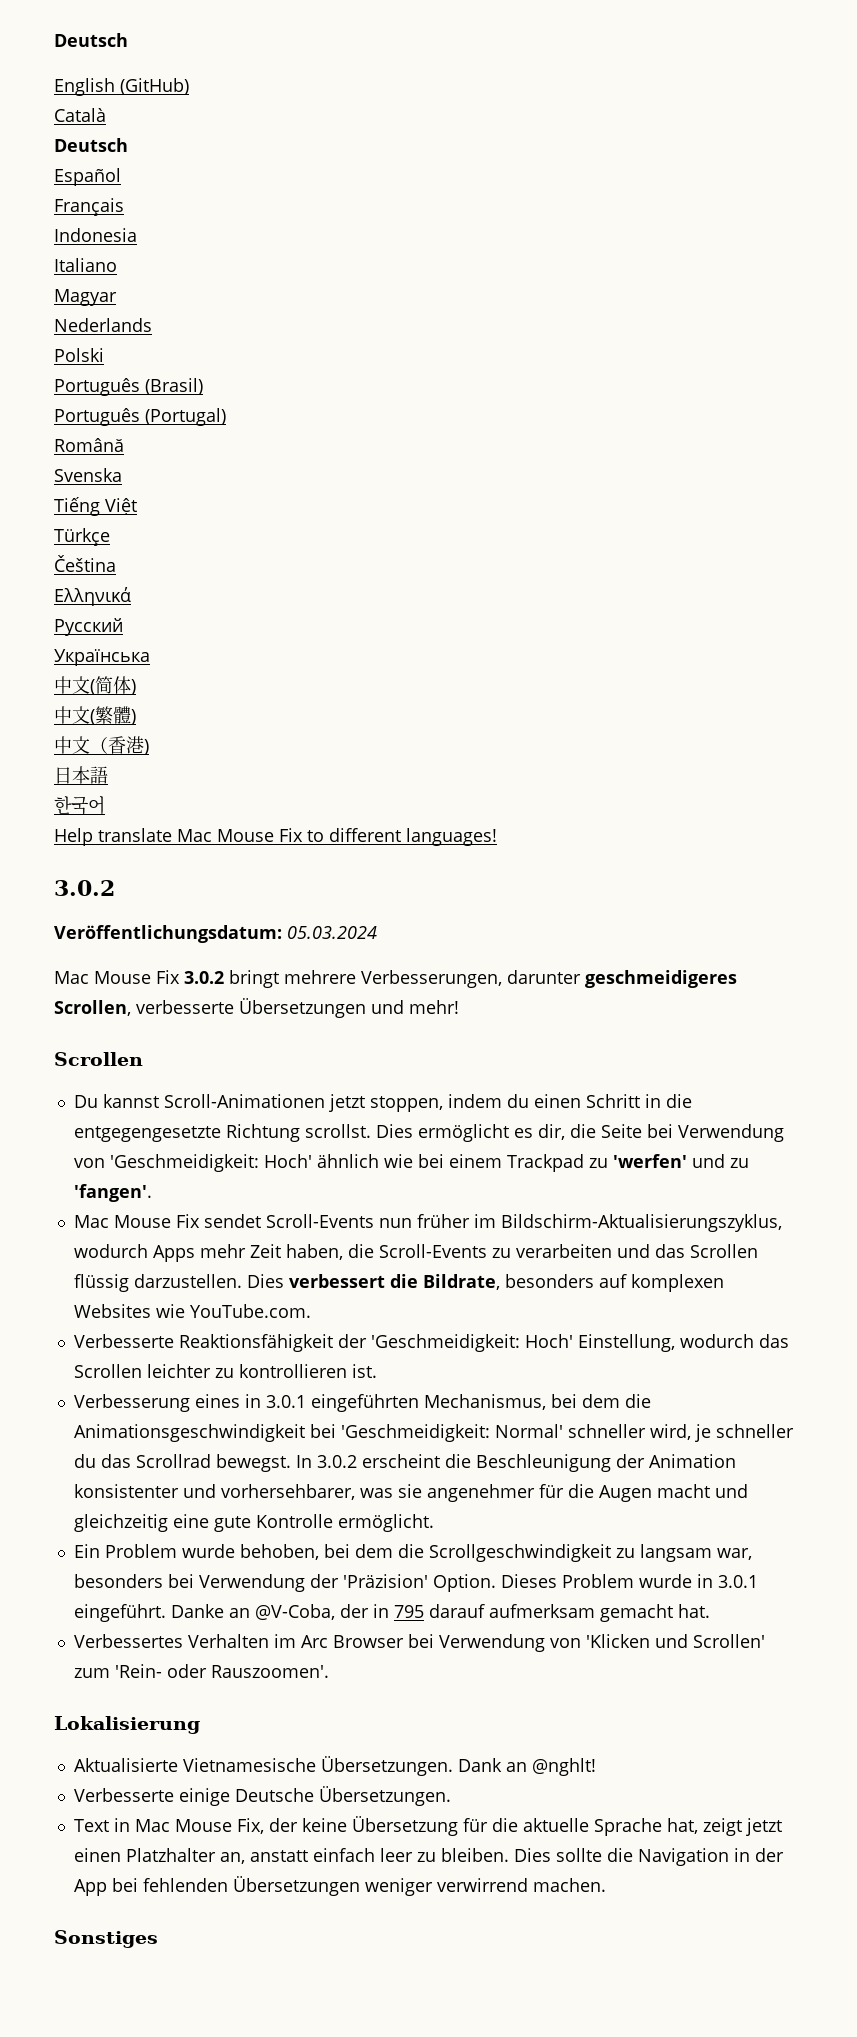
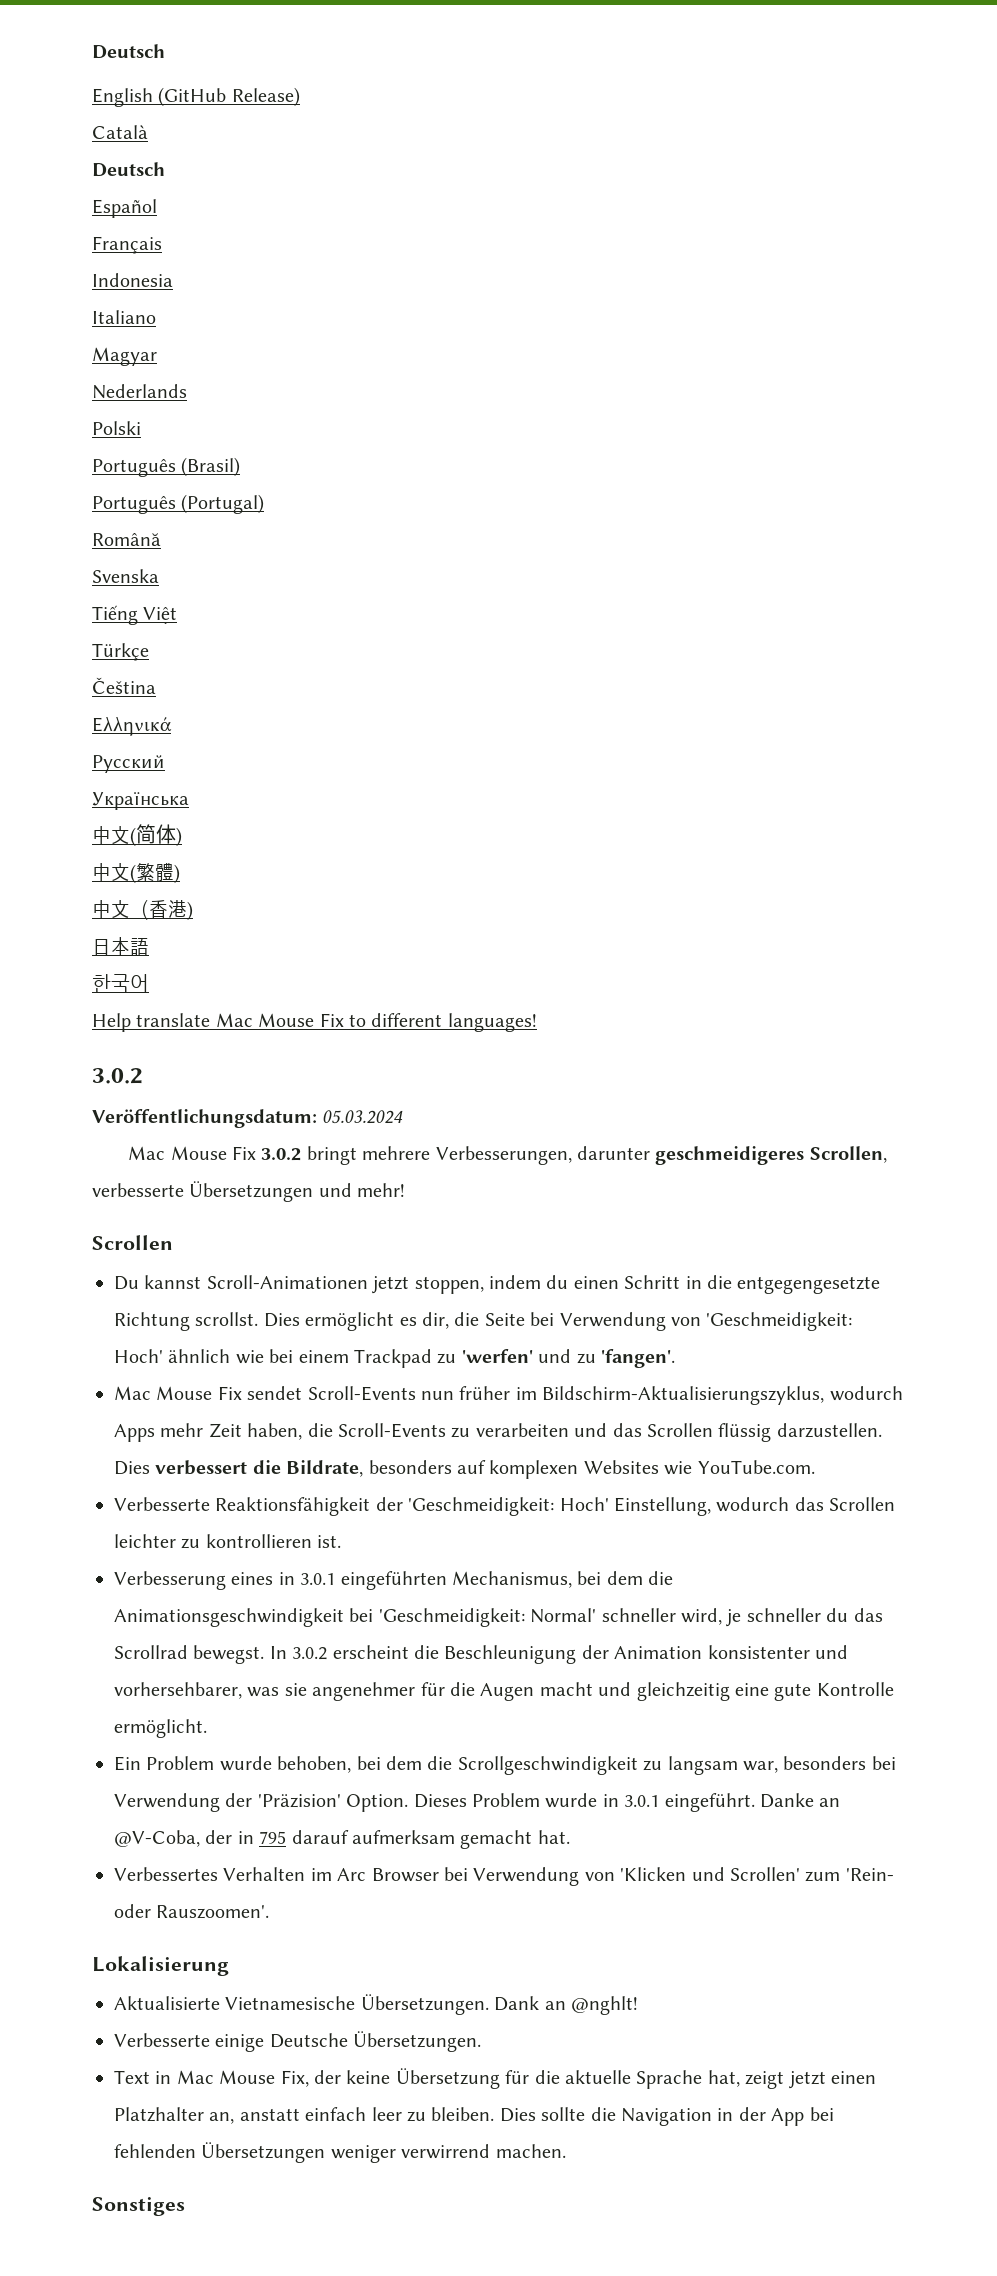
[120,78,189,95] (GitHub) -> [158,87,300,107] (GitHub Release)

